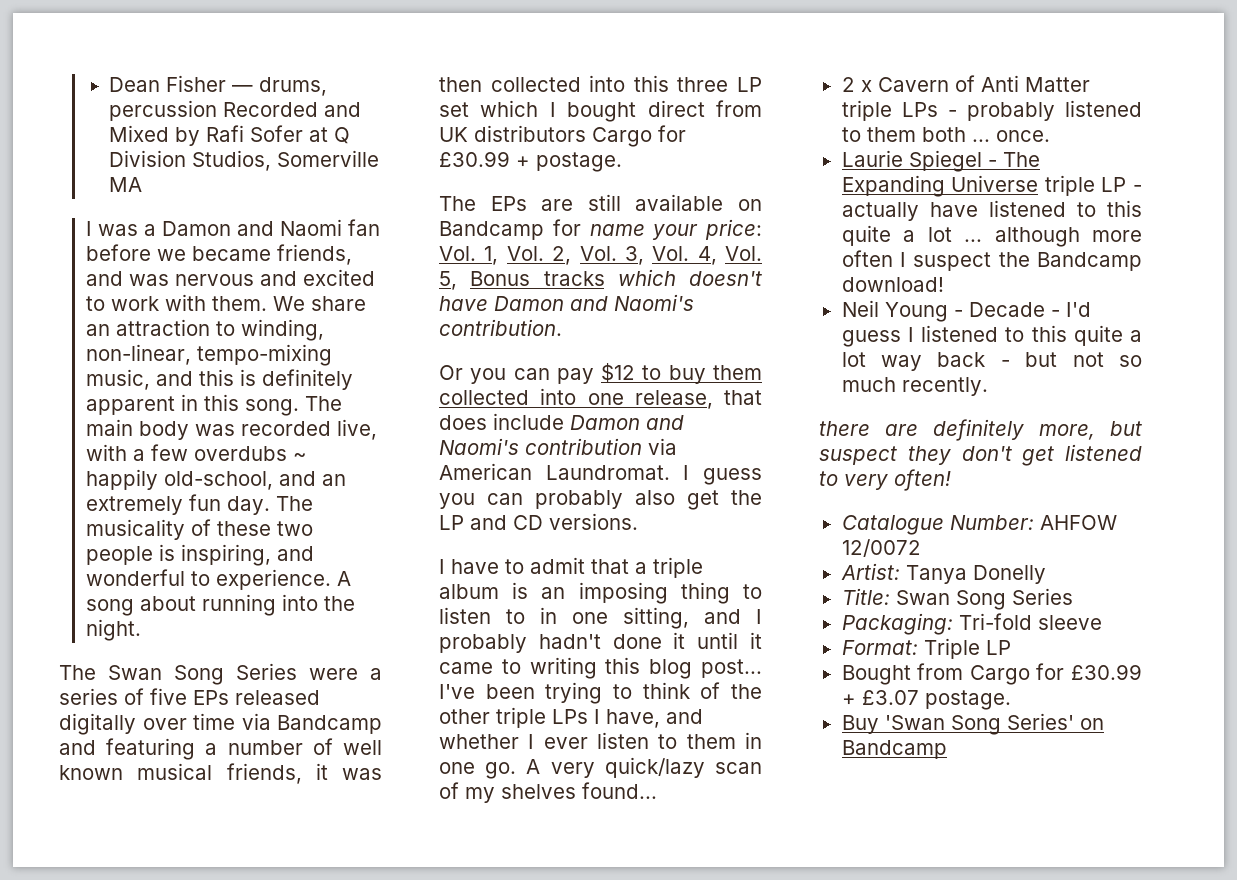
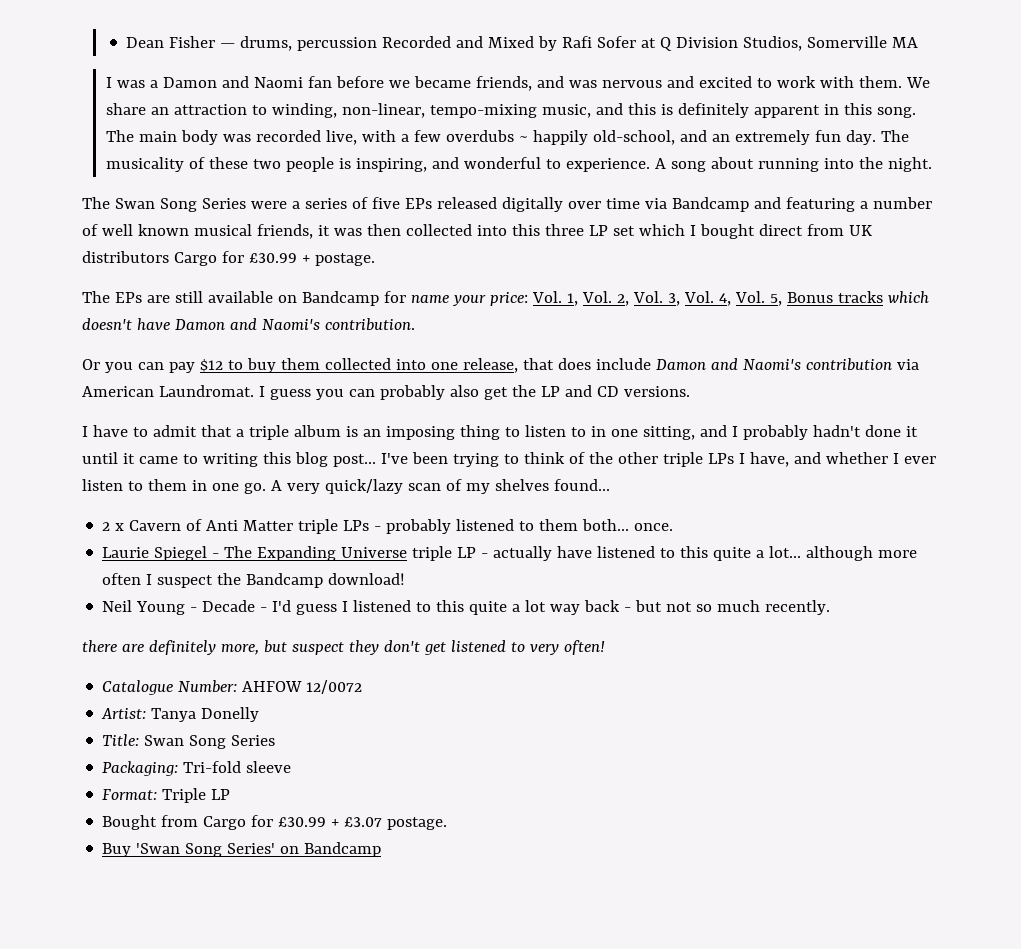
[921,127,990,142] both ... -> [582,519,630,531] both...
[927,227,983,242] lot ... -> [769,546,802,558] lot...

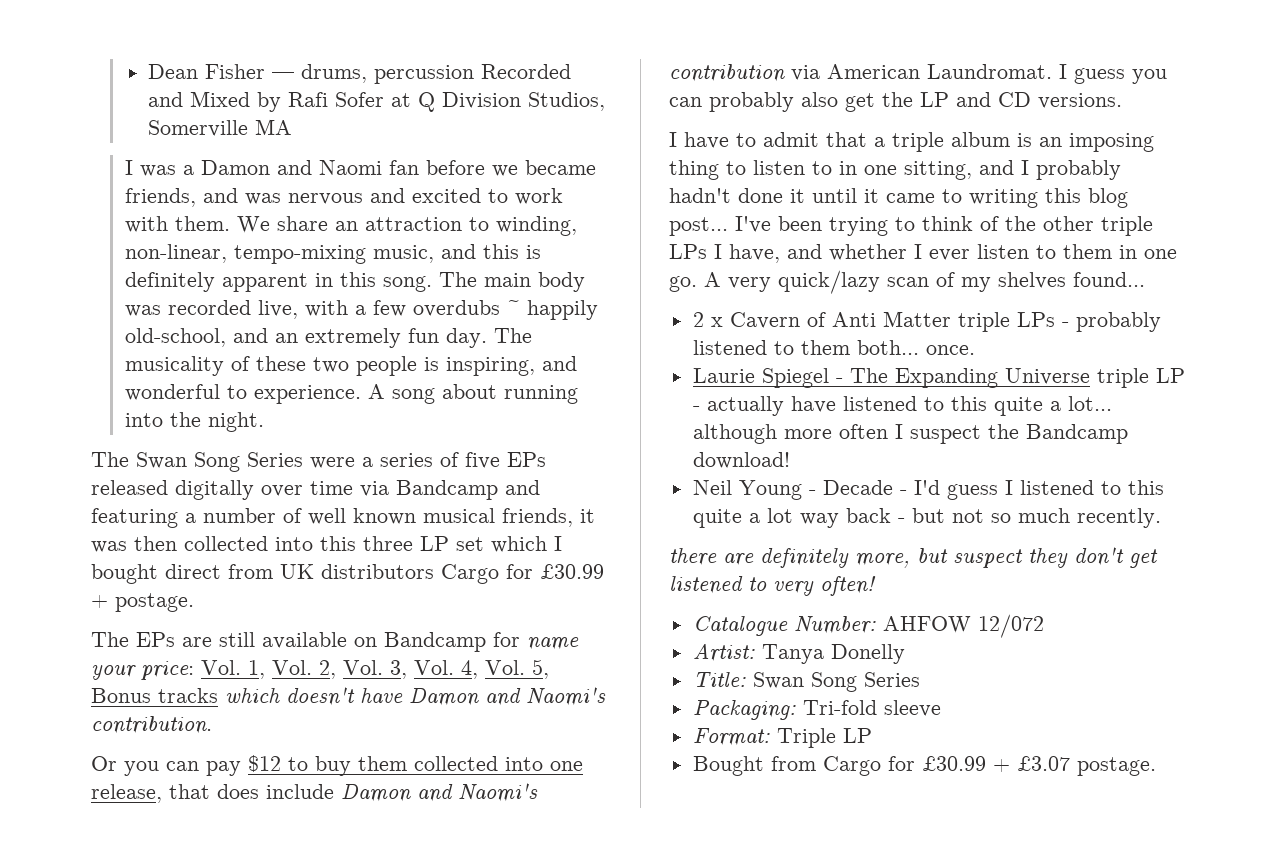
[306,680,363,694] 12/0072 -> [977,614,1044,638] 12/072
[102,842,382,857] // Buy 'Swan Song Series' on Bandcamp -> (1156, 766) none

